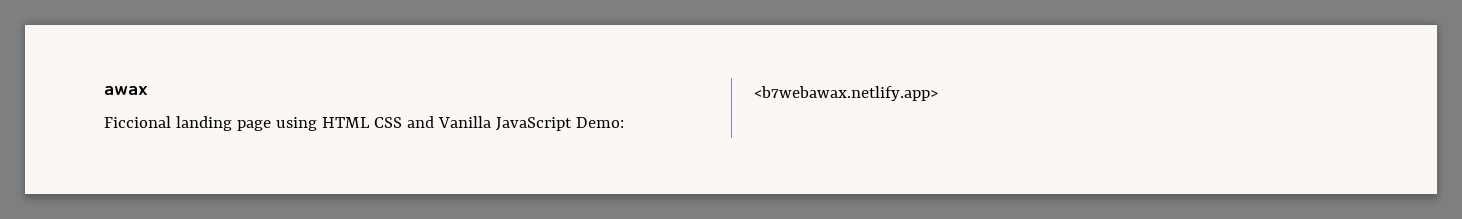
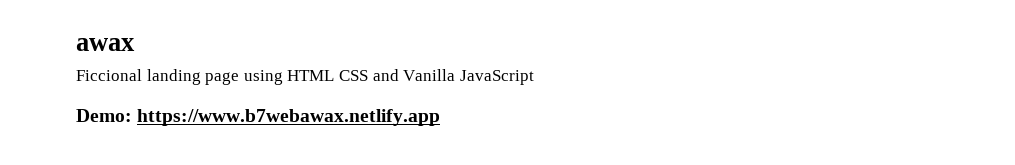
[575,117,624,128] [754,86,938,101] Demo: <b7webawax.netlify.app> -> [76,109,441,126] // Demo: https://www.b7webawax.netlify.app

